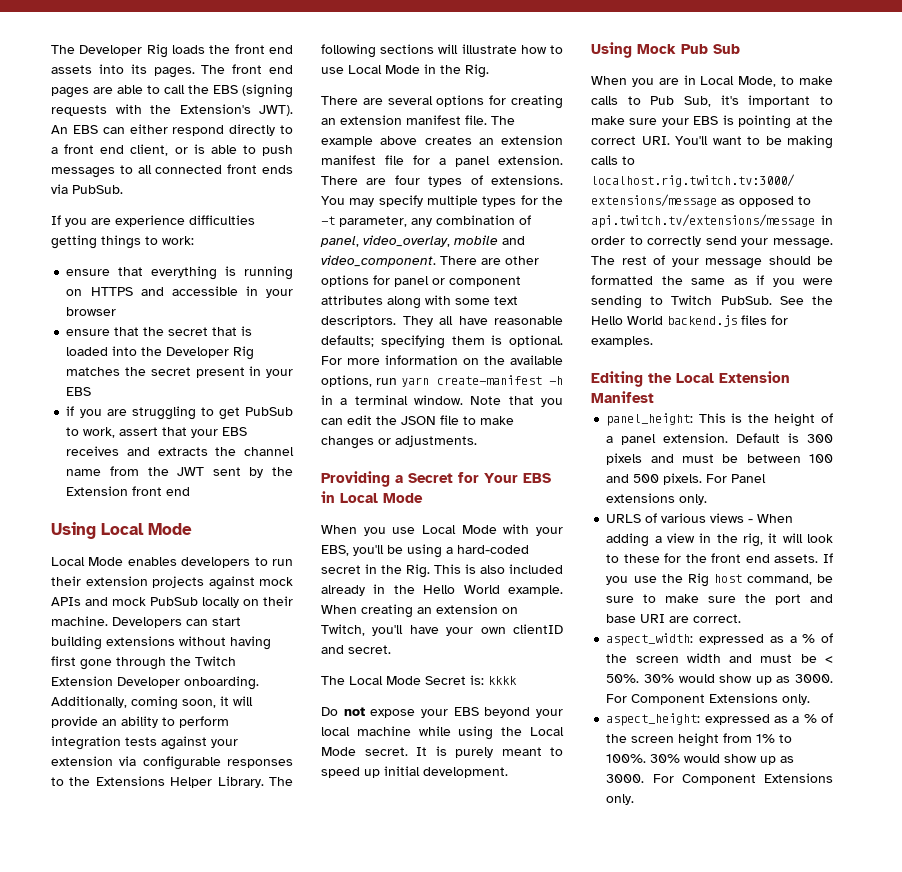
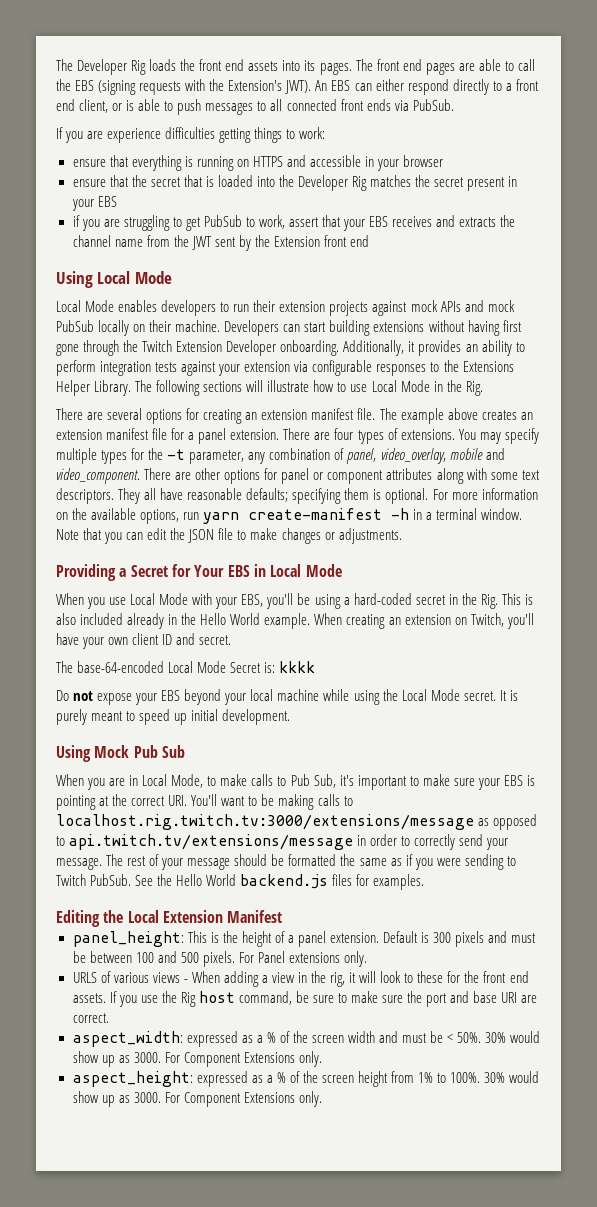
[131,696,253,710] [51,716,98,728] coming soon, it will provide -> [408,340,462,356] it provides
[513,624,563,634] clientID -> [132,633,173,645] client ID
(345, 680) none -> [77,661,165,673] base-64-encoded

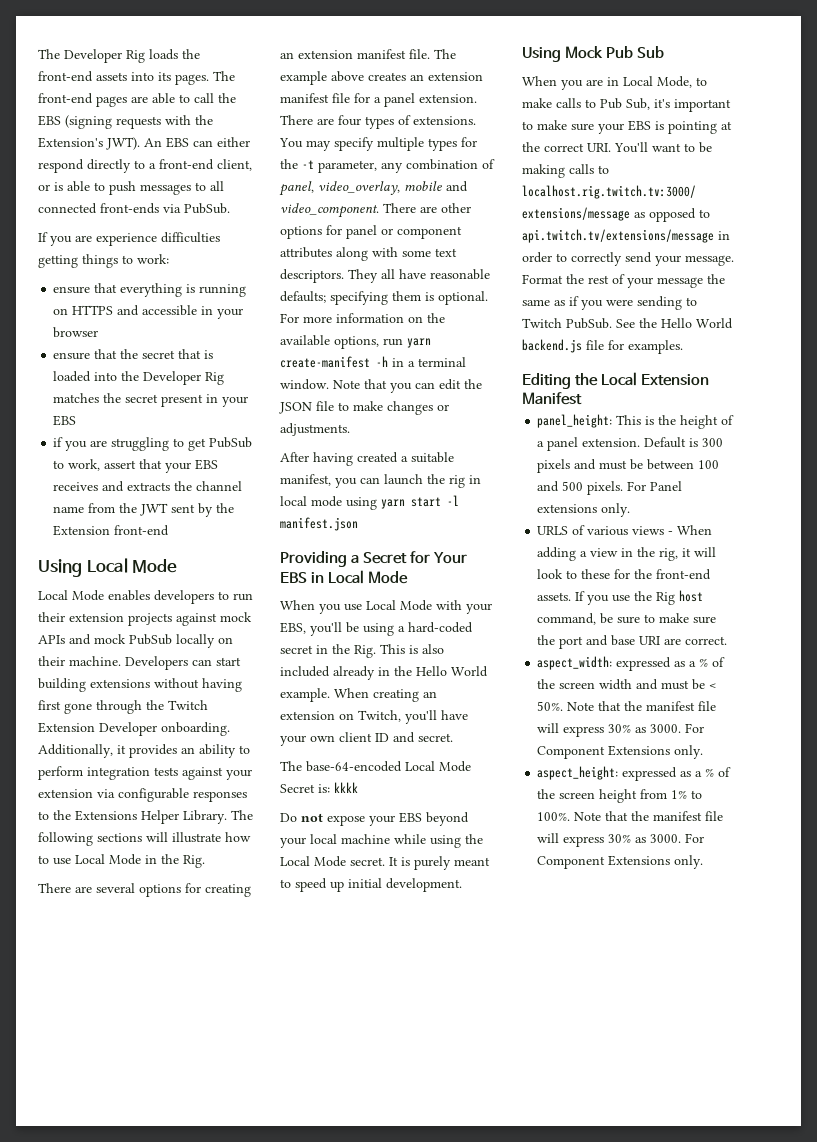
[199,59,245,71] front end -> [38,71,93,82] front-end
[376,59,422,71] front end -> [38,93,93,104] front-end
[515,79,539,91] [56,99,75,111] front end -> [159,159,214,170] front-end
[340,99,391,111] front ends -> [100,203,159,214] front-ends
[323,235,370,247] front end -> [114,525,170,536] front-end
(402, 536) none -> [280,452,454,466] [280,474,481,488] [280,495,459,510] [280,517,358,531] // After having created a suitable manifest, you can launch the rig in local mode using yarn start -l manifest.json
[106,854,124,866] The -> [522,274,584,284] Format the
[234,854,337,866] should be formatted -> (703, 282) none
[332,874,353,886] files -> [586,340,604,350] file
[483,971,529,983] front end -> [656,569,712,580] front-end
[485,1031,541,1043] [72,1051,115,1067] 30% would show up -> [567,701,717,711] [537,723,632,737] Note that the manifest file will express 30%
[484,1071,540,1083] [72,1091,115,1107] 30% would show up -> [574,811,724,821] [537,833,632,847] Note that the manifest file will express 30%

